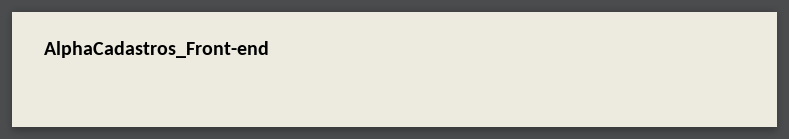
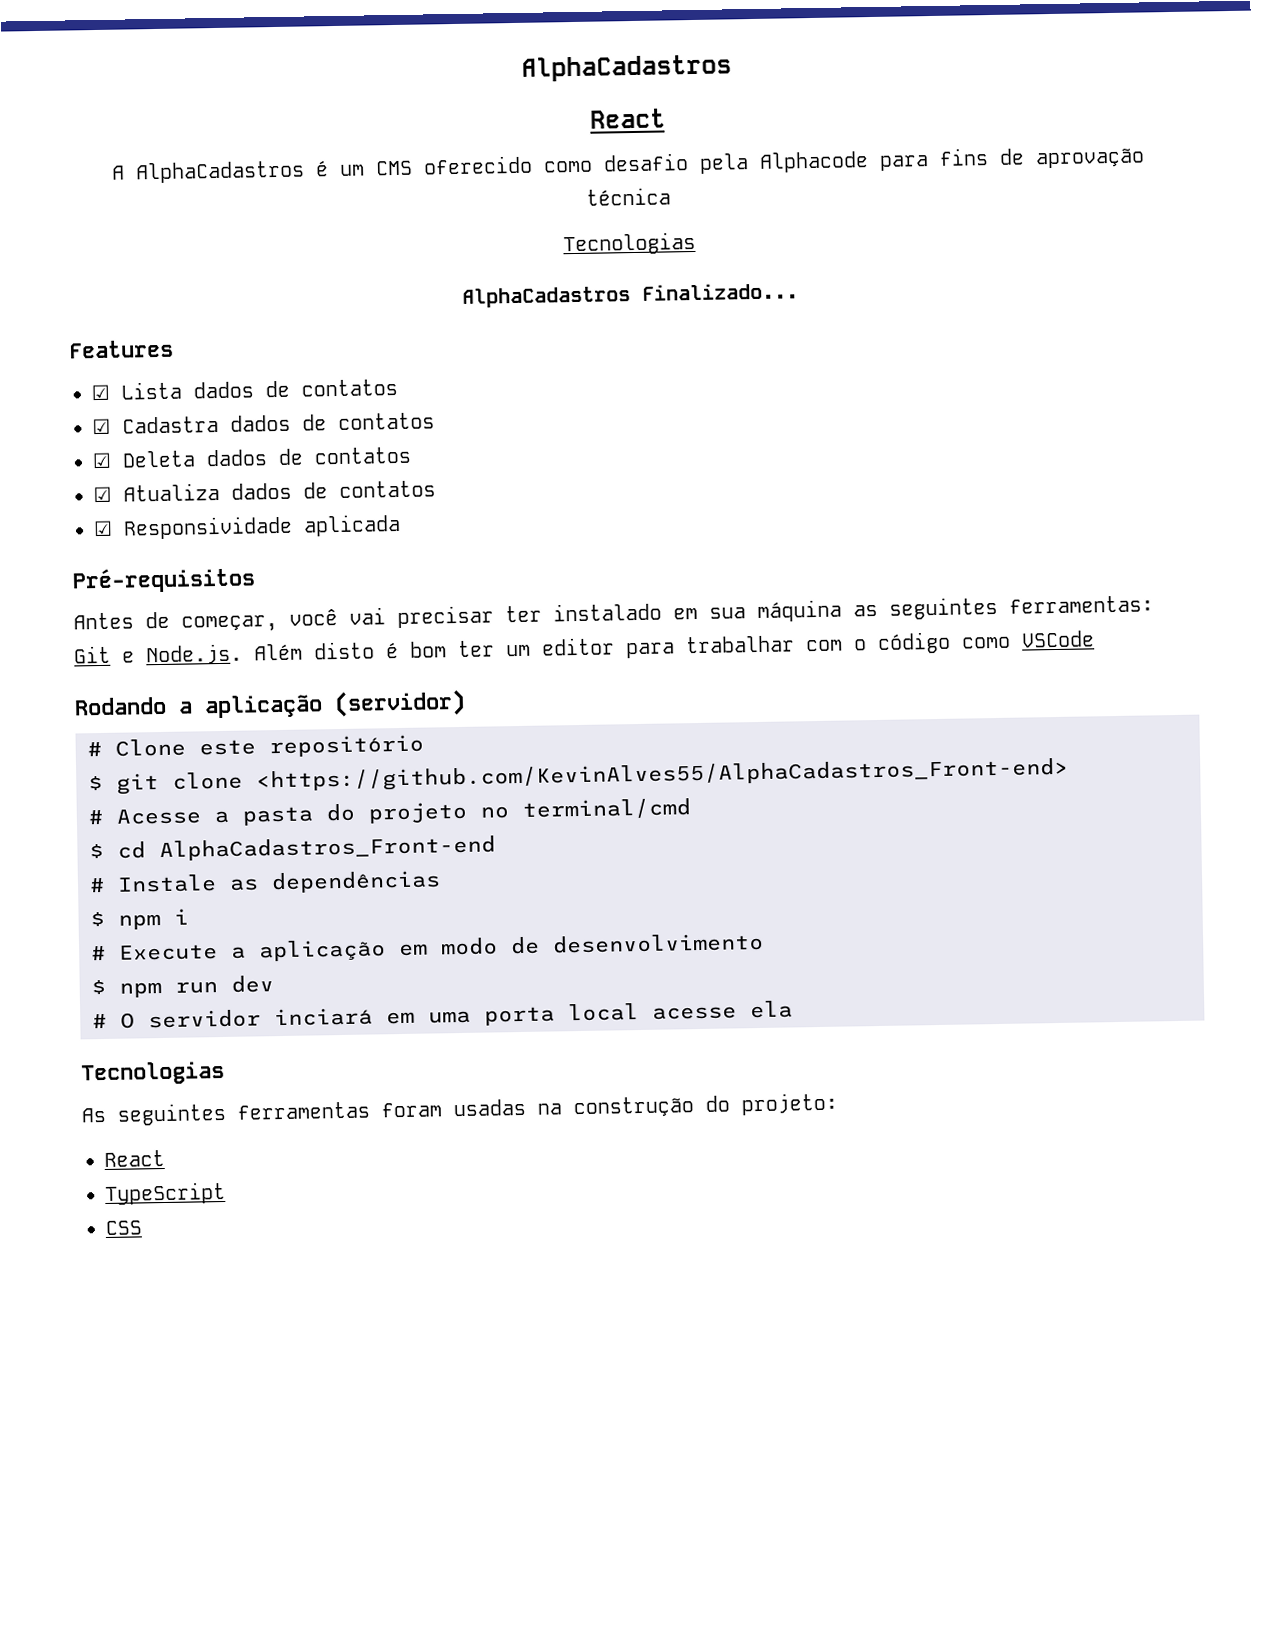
[44,41,269,58] AlphaCadastros_Front-end -> [521,54,732,82] [589,108,666,129] [111,148,1145,184] [586,187,671,206] [563,231,696,256] [462,282,799,308] [68,339,174,359] [91,378,398,401] [92,412,435,435] [92,446,411,469] [93,480,436,503] [93,513,401,540] [72,566,256,594] [73,595,1154,633] [74,630,1095,666] [74,689,466,719] [87,734,424,758] [88,757,1069,795] [88,798,691,826] [89,835,496,862] [89,870,441,894] [90,908,189,930] [91,932,764,962] [91,975,274,998] [92,1000,793,1029] [80,1060,225,1086] [81,1092,838,1126] [104,1149,165,1167] [105,1181,226,1205] [105,1220,142,1235] AlphaCadastros // React // A AlphaCadastros é um CMS oferecido como desafio pela Alphacode para fins de aprovação técnica // Tecnologias // AlphaCadastros Finalizado... // Features // ☑ Lista dados de contatos // ☑ Cadastra dados de contatos // ☑ Deleta dados de contatos // ☑ Atualiza dados de contatos // ☑ Responsividade aplicada // Pré-requisitos // Antes de começar, você vai precisar ter instalado em sua máquina as seguintes ferramentas: Git e Node.js. Além disto é bom ter um editor para trabalhar com o código como VSCode // Rodando a aplicação (servidor) // # Clone este repositório // $ git clone <https://github.com/KevinAlves55/AlphaCadastros_Front-end> // # Acesse a pasta do projeto no terminal/cmd // $ cd AlphaCadastros_Front-end // # Instale as dependências // $ npm i // # Execute a aplicação em modo de desenvolvimento // $ npm run dev // # O servidor inciará em uma porta local acesse ela // Tecnologias // As seguintes ferramentas foram usadas na construção do projeto: // React // TypeScript // CSS

